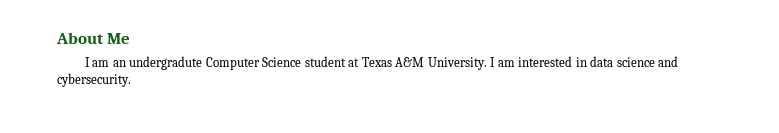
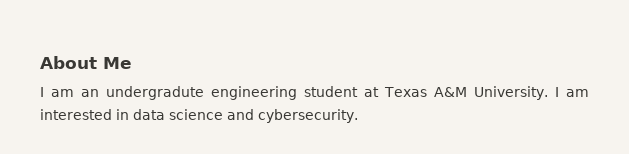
[205,57,302,70] Computer Science -> [211,86,298,100] engineering

